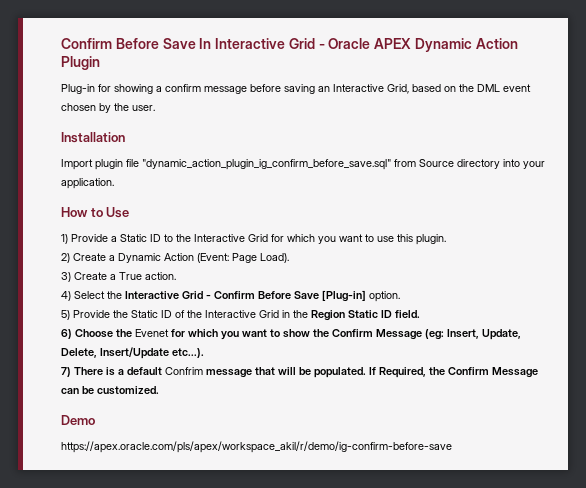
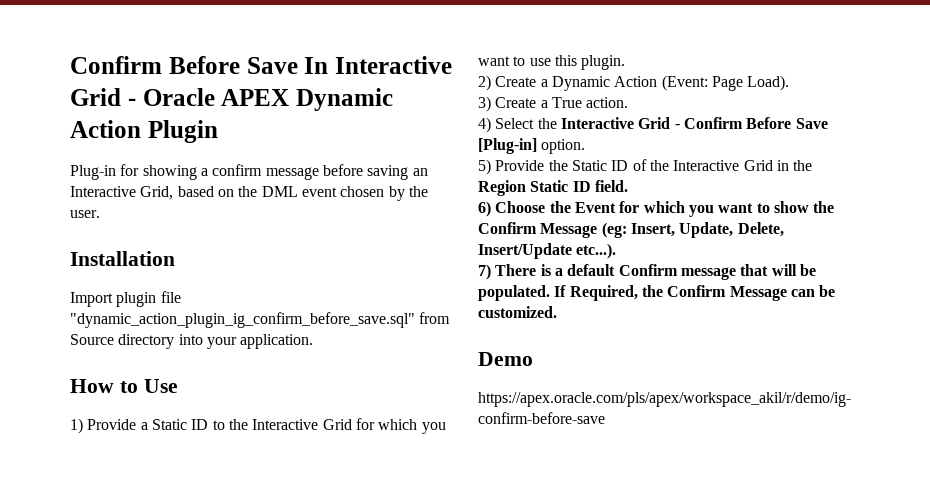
[135,329,169,337] Evenet -> [574,202,616,213] Event
[165,367,203,375] Confrim -> [618,264,678,276] Confirm

